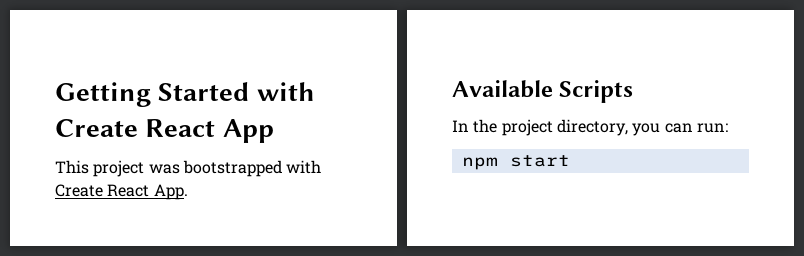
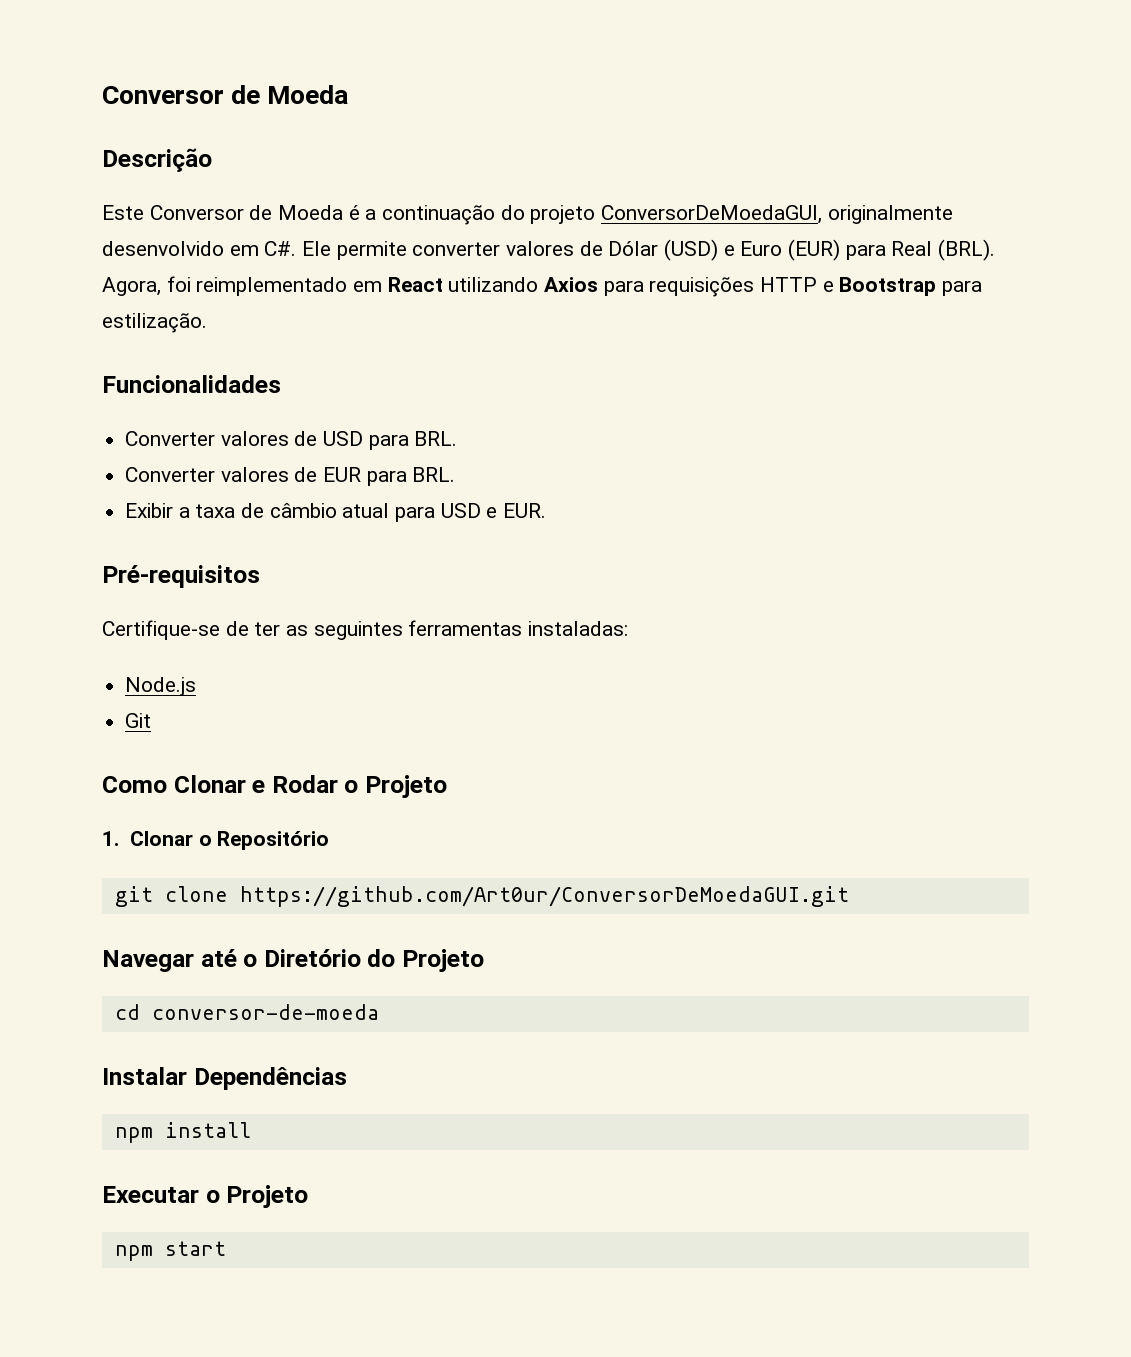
[55,82,315,107] [55,119,274,143] [55,160,322,177] [55,184,188,200] [452,80,634,103] [452,119,728,136] Getting Started with Create React App // This project was bootstrapped with Create React App. // Available Scripts // In the project directory, you can run: -> [102,85,349,104] [102,148,212,172] [102,205,953,225] [102,239,996,261] [102,276,983,297] [102,313,207,333] [102,375,281,393] [125,431,458,450] [125,467,456,486] [125,503,547,522] [102,565,260,588] [102,620,629,640] [125,677,197,696] [125,713,152,728] [102,775,448,798] [102,831,330,850] [114,886,849,907] [102,949,485,972] [114,1004,379,1020] [102,1067,347,1090] [114,1122,251,1143] [102,1185,309,1208] Conversor de Moeda // Descrição // Este Conversor de Moeda é a continuação do projeto ConversorDeMoedaGUI, originalmente desenvolvido em C#. Ele permite converter valores de Dólar (USD) e Euro (EUR) para Real (BRL). Agora, foi reimplementado em React utilizando Axios para requisições HTTP e Bootstrap para estilização. // Funcionalidades // Converter valores de USD para BRL. // Converter valores de EUR para BRL. // Exibir a taxa de câmbio atual para USD e EUR. // Pré-requisitos // Certifique-se de ter as seguintes ferramentas instaladas: // Node.js // Git // Como Clonar e Rodar o Projeto // 1. Clonar o Repositório // git clone https://github.com/Art0ur/ConversorDeMoedaGUI.git // Navegar até o Diretório do Projeto // cd conversor-de-moeda // Instalar Dependências // npm install // Executar o Projeto

